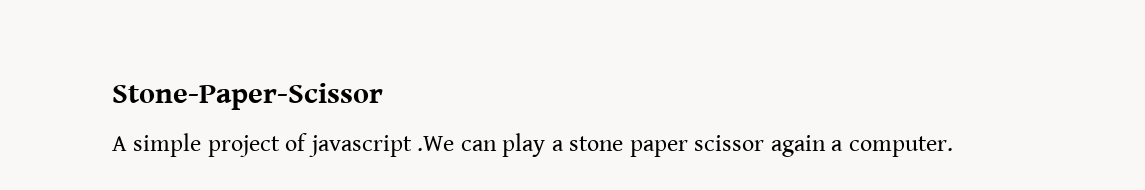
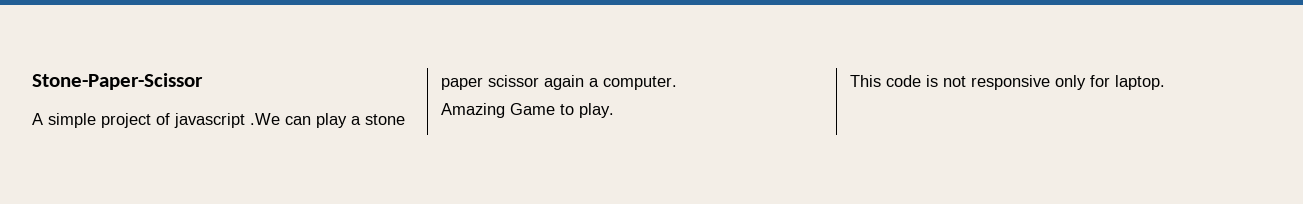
(953, 146) none -> [441,103,614,118] [850,75,1165,90] // Amazing Game to play. // This code is not responsive only for laptop.

